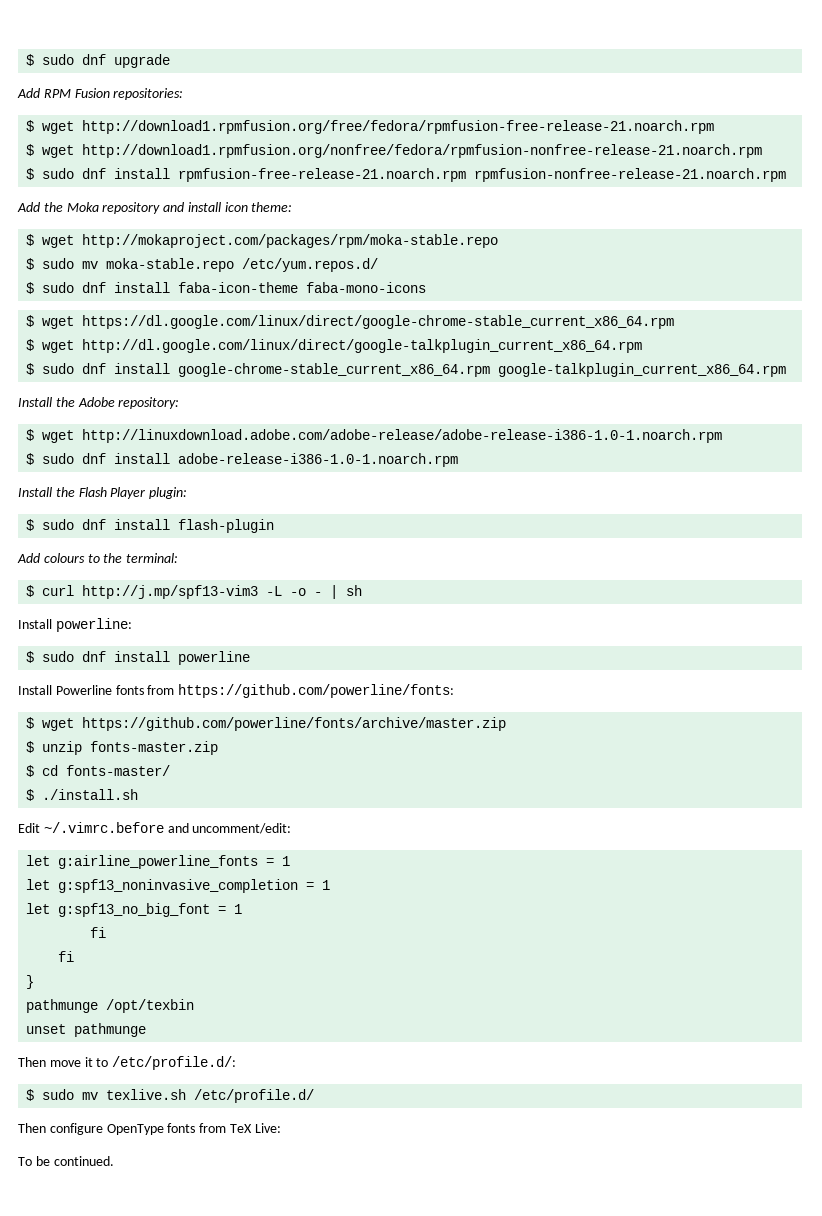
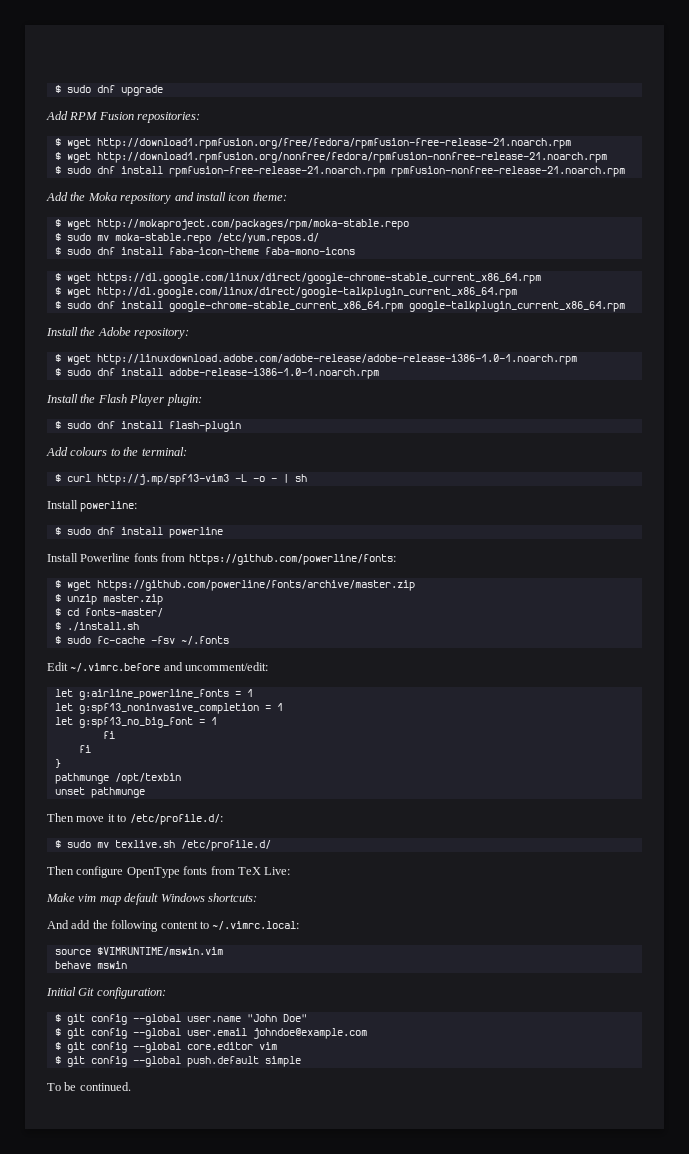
[90,741,219,755] fonts-master.zip -> [102,594,163,605] master.zip
(139, 794) none -> [54,636,229,645] // $ sudo fc-cache -fsv ~/.fonts
(281, 1128) none -> [46,893,257,905] [47,920,300,932] [54,947,223,956] [54,961,127,969] [46,987,166,999] [54,1014,307,1025] [54,1028,367,1039] [54,1042,277,1053] [54,1056,301,1067] // Make vim map default Windows shortcuts: // And add the following content to ~/.vimrc.local: // source $VIMRUNTIME/mswin.vim // behave mswin // Initial Git configuration: // $ git config --global user.name "John Doe" // $ git config --global user.email johndoe@example.com // $ git config --global core.editor vim // $ git config --global push.default simple

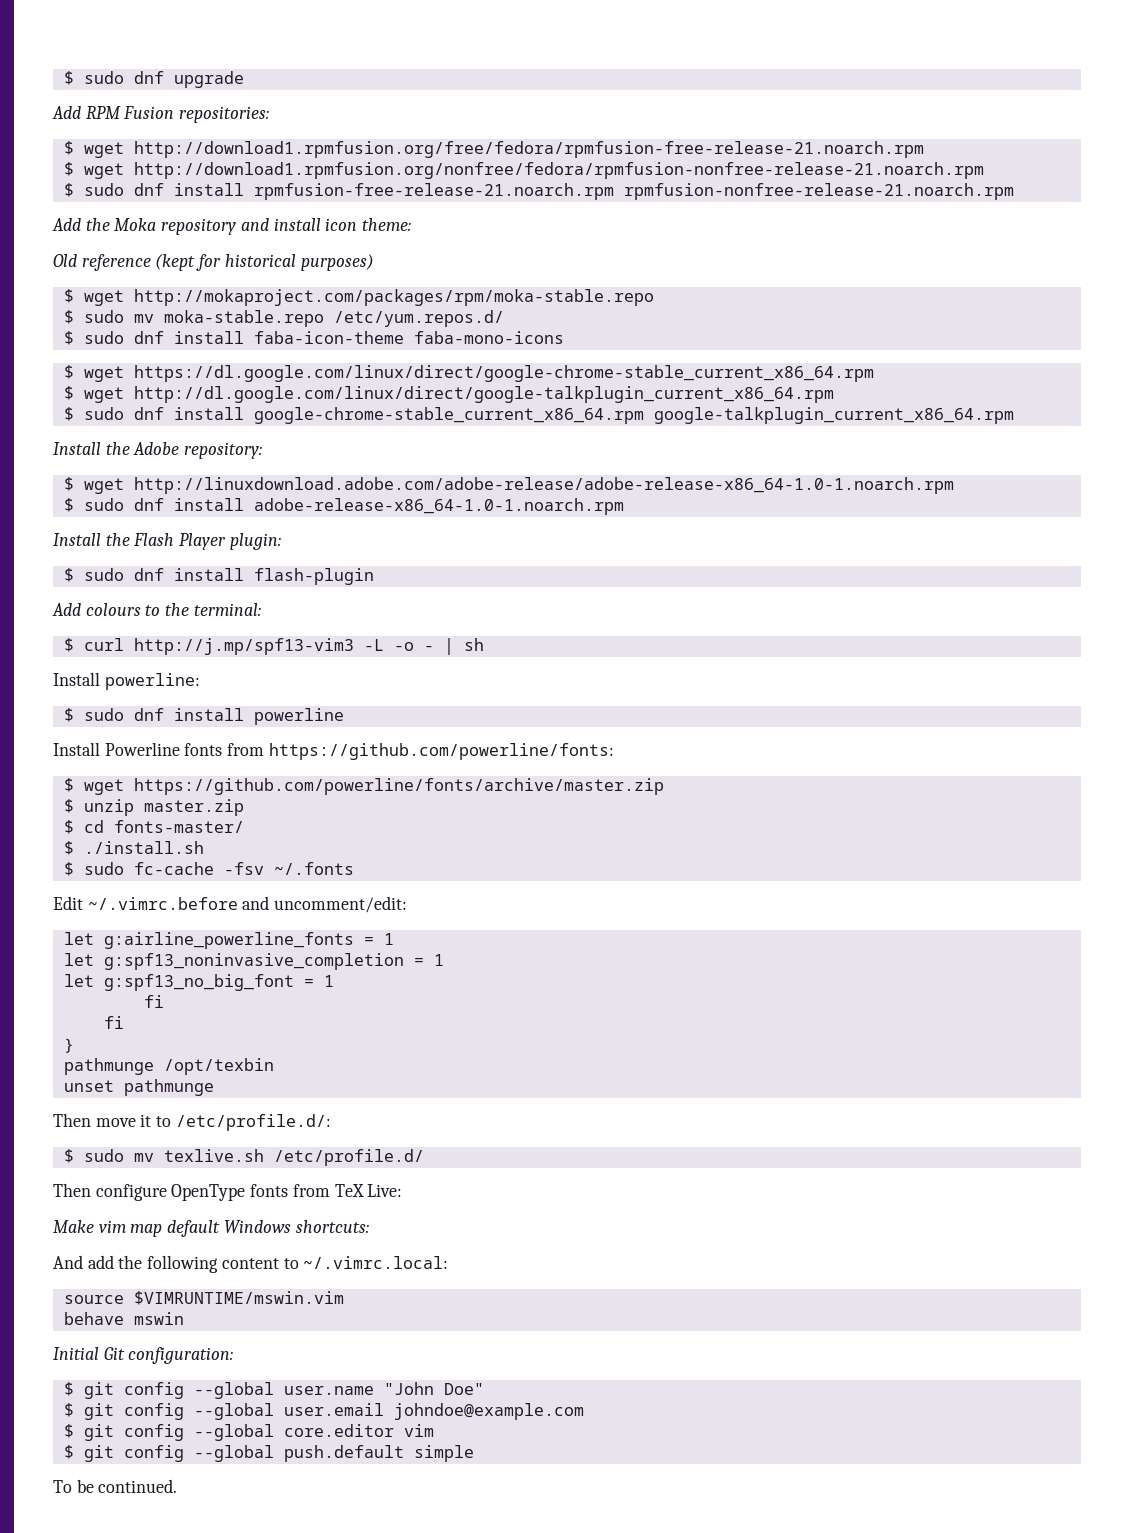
(287, 196) none -> [53,254,374,271] // Old reference (kept for historical purposes)
[96,354,577,365] [54,368,379,379] http://linuxdownload.adobe.com/adobe-release/adobe-release-i386-1.0-1.noarch.rpm // $ sudo dnf install adobe-release-i386-1.0-1.noarch.rpm -> [133,477,954,494] [63,498,624,515] http://linuxdownload.adobe.com/adobe-release/adobe-release-x86_64-1.0-1.noarch.rpm // $ sudo dnf install adobe-release-x86_64-1.0-1.noarch.rpm

